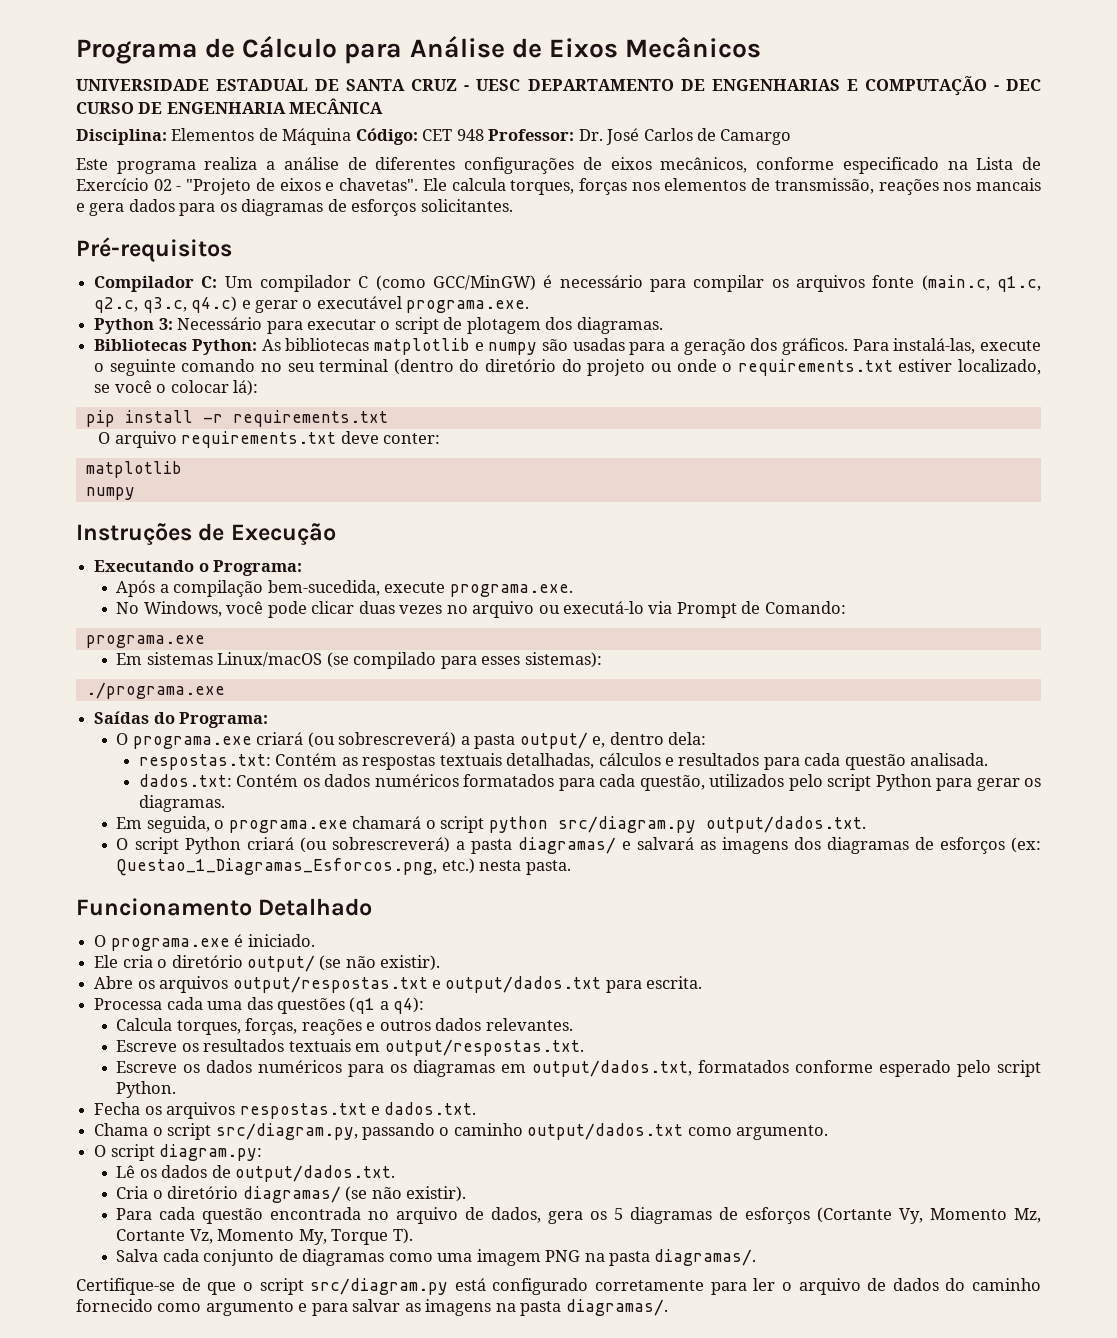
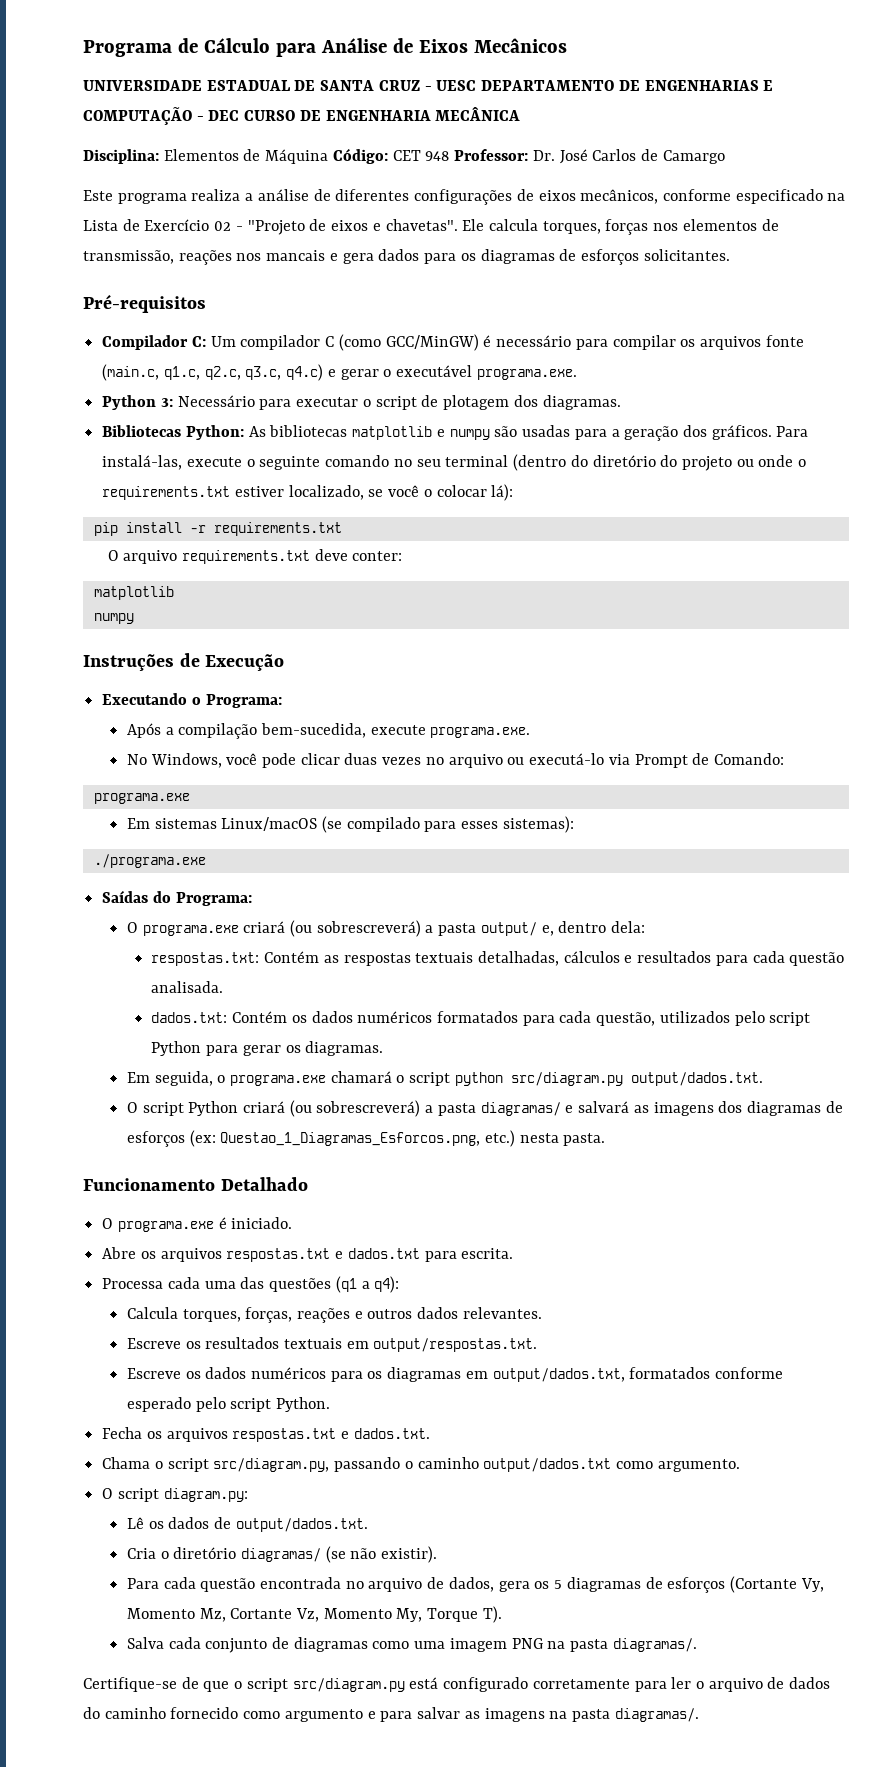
[94,955,441,972] // Ele cria o diretório output/ (se não existir). -> (293, 1223) none
[232,976,602,993] output/respostas.txt e output/dados.txt -> [226,1248,420,1262] respostas.txt e dados.txt

